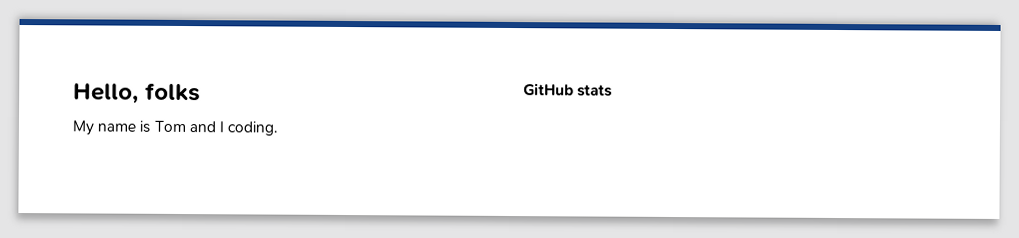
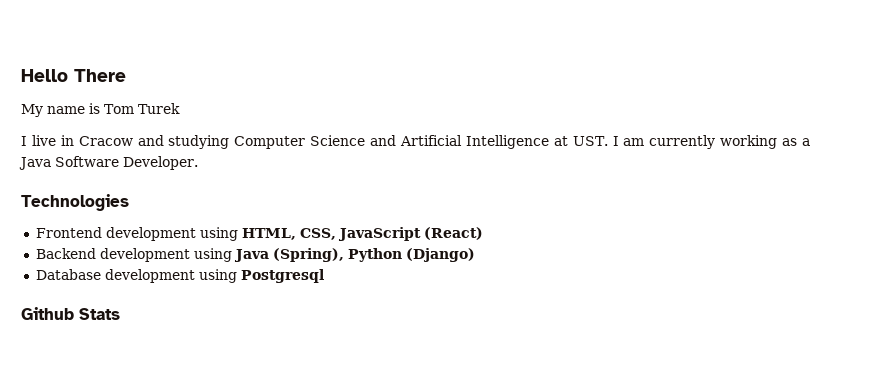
[73,82,201,104] Hello, folks -> [21,69,126,82] Hello There
[188,121,279,136] [523,83,614,97] and I coding. // GitHub stats -> [137,103,180,114] [21,135,811,149] [19,156,198,170] [21,194,129,211] [35,227,483,241] [35,248,475,262] [35,269,324,283] [21,307,120,320] Turek // I live in Cracow and studying Computer Science and Artificial Intelligence at UST. I am currently working as a Java Software Developer. // Technologies // Frontend development using HTML, CSS, JavaScript (React) // Backend development using Java (Spring), Python (Django) // Database development using Postgresql // Github Stats

